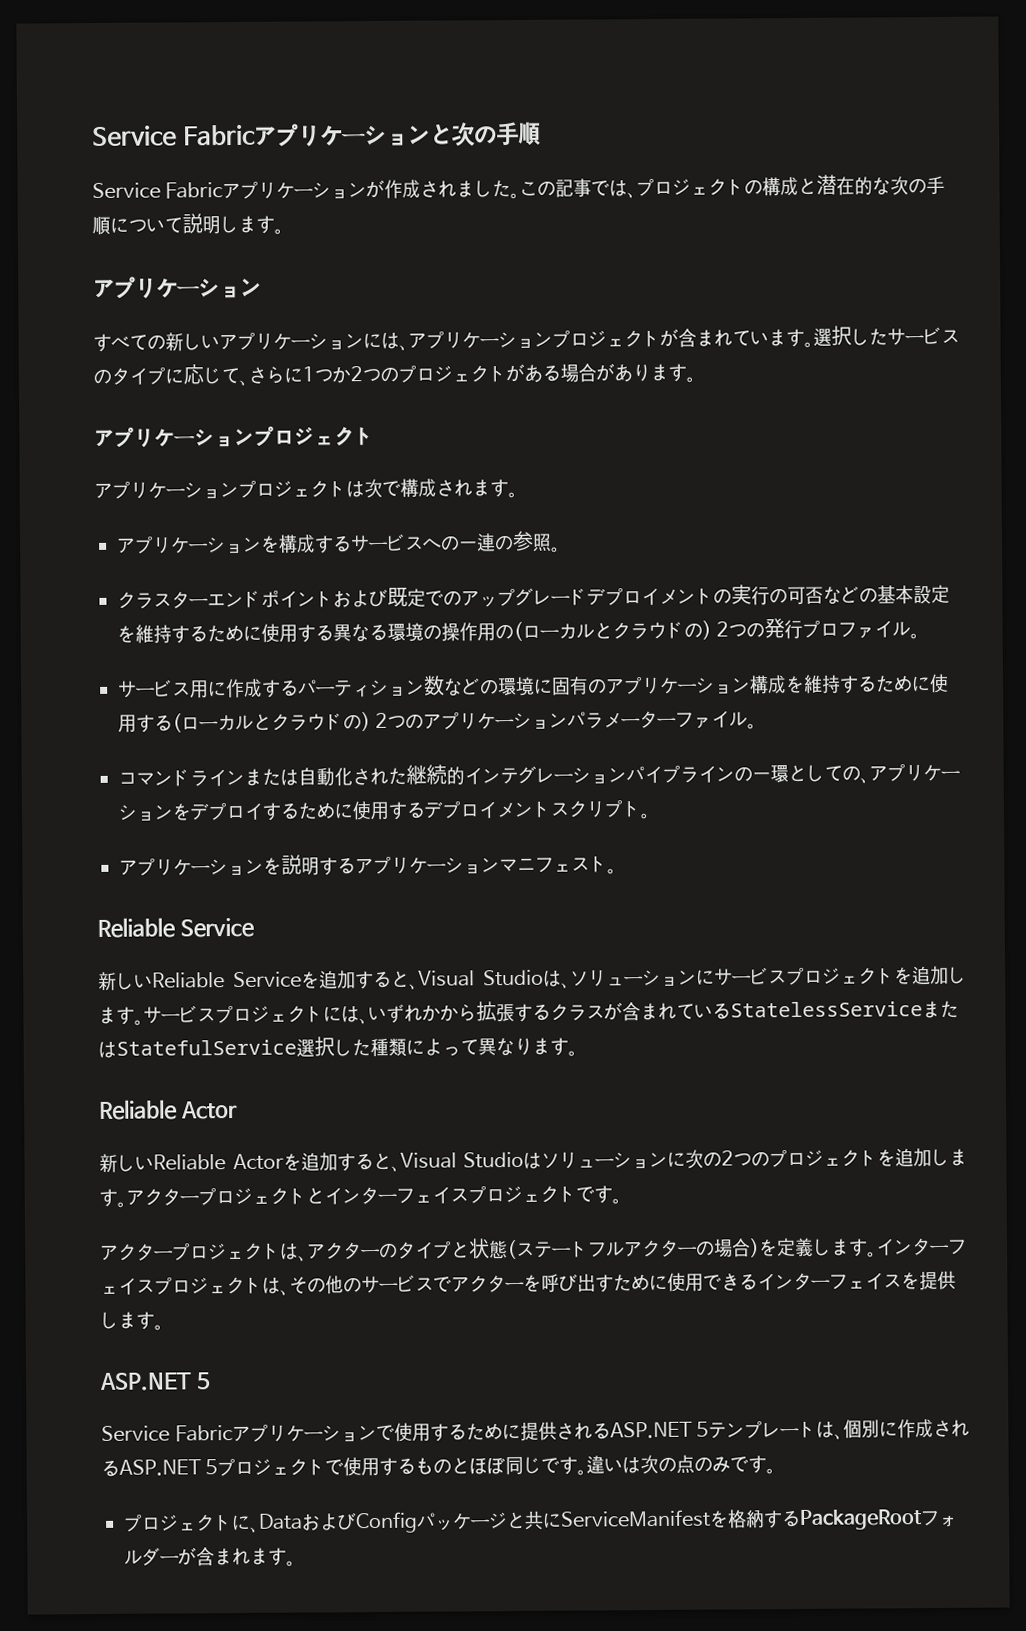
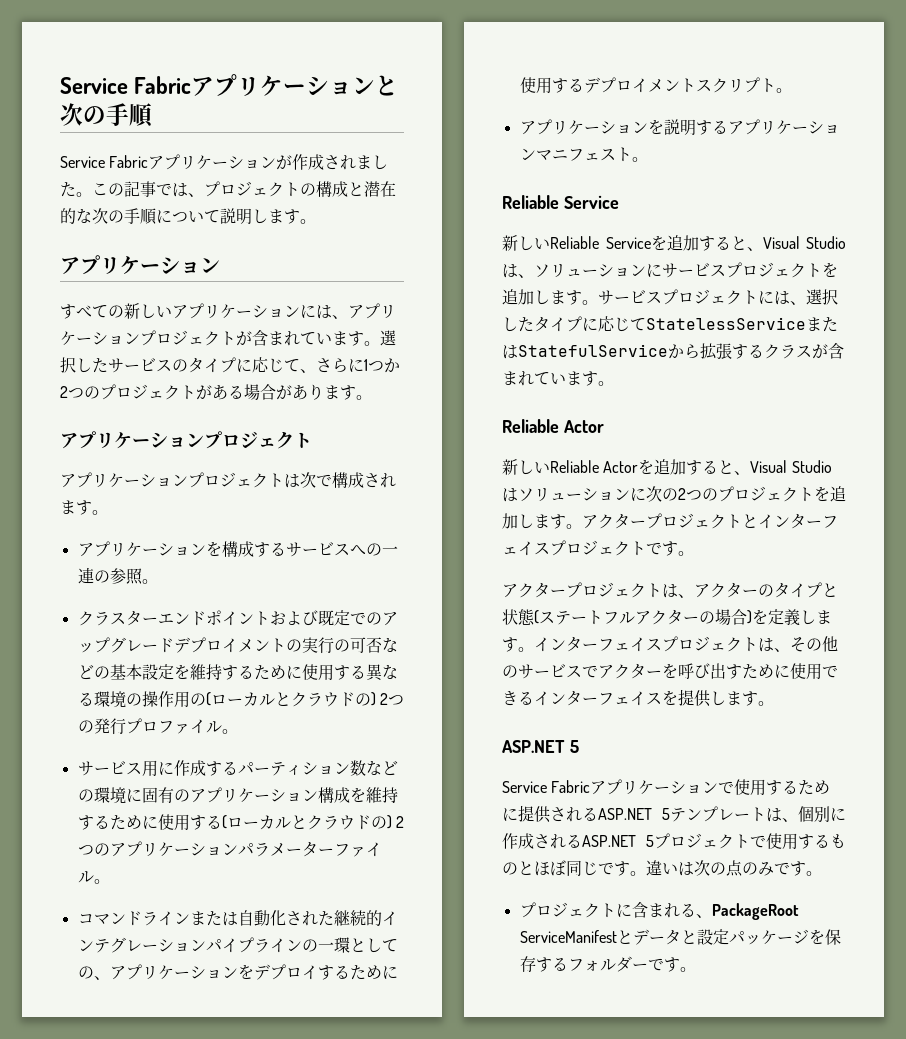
[368,1003,441,1023] いずれか -> [806,289,838,305] [502,316,838,332] [502,344,668,359] 選択したタイプに応じてStatelessServiceまたはStatefulService
[712,1000,959,1020] [98,1036,533,1058] るStatelessServiceまたはStatefulService選択した種類によって異なり -> (566, 378) none
[250,1509,958,1534] [124,1546,269,1567] 、DataおよびConfigパッケージと共にServiceManifestを格納するPackageRootフォルダーが含まれま -> [631,902,799,920] [519,929,841,945] [519,956,664,972] 含まれる、PackageRoot ServiceManifestとデータと設定パッケージを保存するフォルダーで

